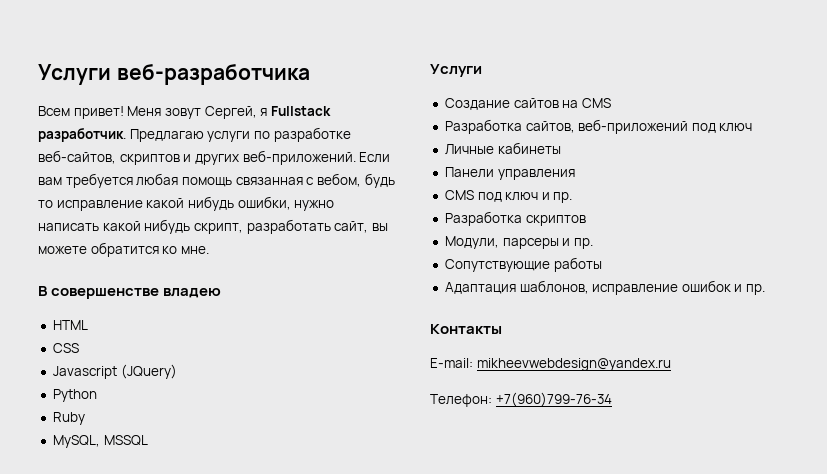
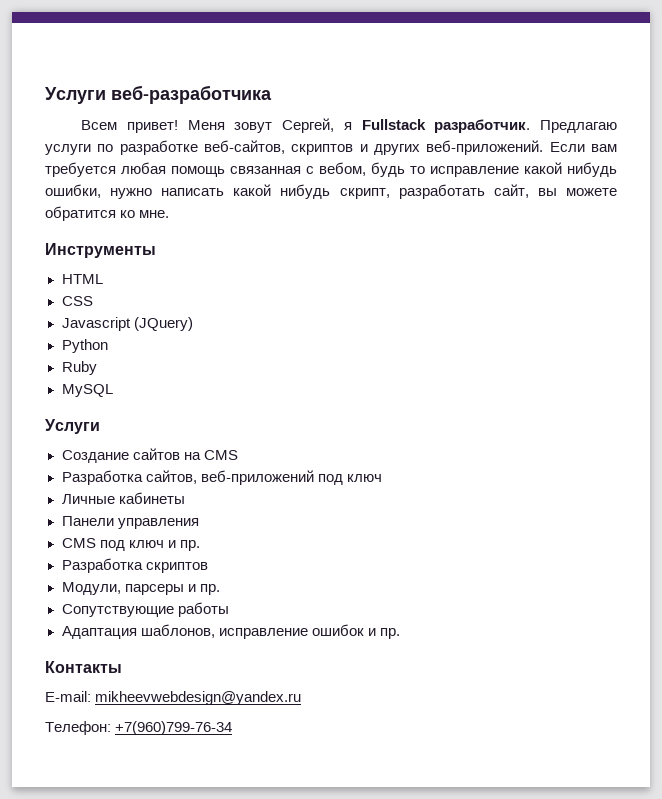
[38,286,222,299] В совершенстве владею -> [45,243,156,258] Инструменты
[52,435,148,448] MySQL, MSSQL -> [61,384,113,397] MySQL

